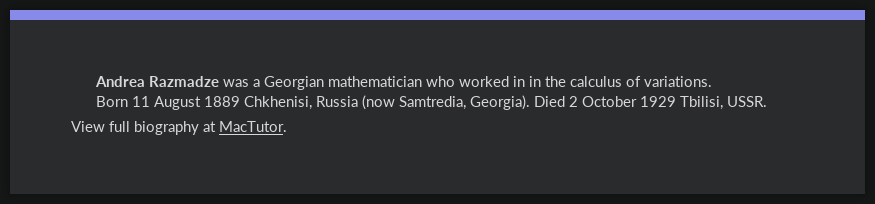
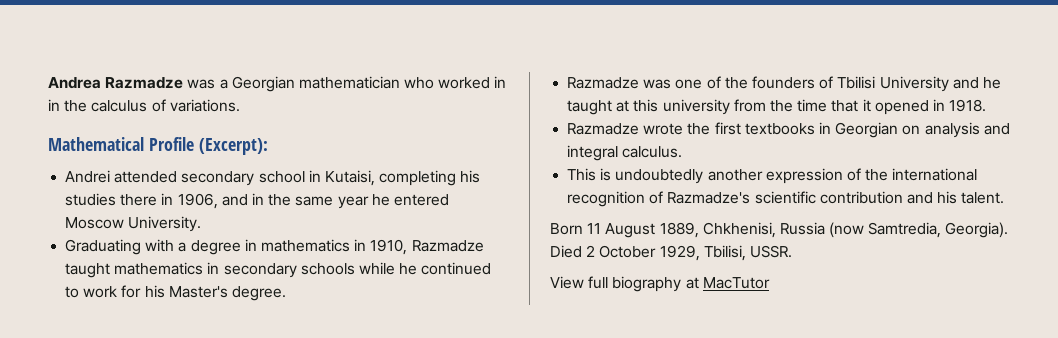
(712, 81) none -> [48,137,268,155] [65,170,481,186] [65,193,449,209] [65,216,202,232] [65,239,484,255] [65,262,492,278] [65,285,286,301] [567,76,1001,92] [567,99,987,115] [567,122,1010,138] [567,145,683,161] [567,168,978,184] [567,191,1005,207] // Mathematical Profile (Excerpt): // Andrei attended secondary school in Kutaisi, completing his studies there in 1906, and in the same year he entered Moscow University. // Graduating with a degree in mathematics in 1910, Razmadze taught mathematics in secondary schools while he continued to work for his Master's degree. // Razmadze was one of the founders of Tbilisi University and he taught at this university from the time that it opened in 1918. // Razmadze wrote the first textbooks in Georgian on analysis and integral calculus. // This is undoubtedly another expression of the international recognition of Razmadze's scientific contribution and his talent.
[203,96,240,107] 1889 -> [659,222,699,238] 1889,
[639,96,676,107] 1929 -> [659,245,700,261] 1929,
[219,121,287,132] MacTutor. -> [702,277,770,289] MacTutor

